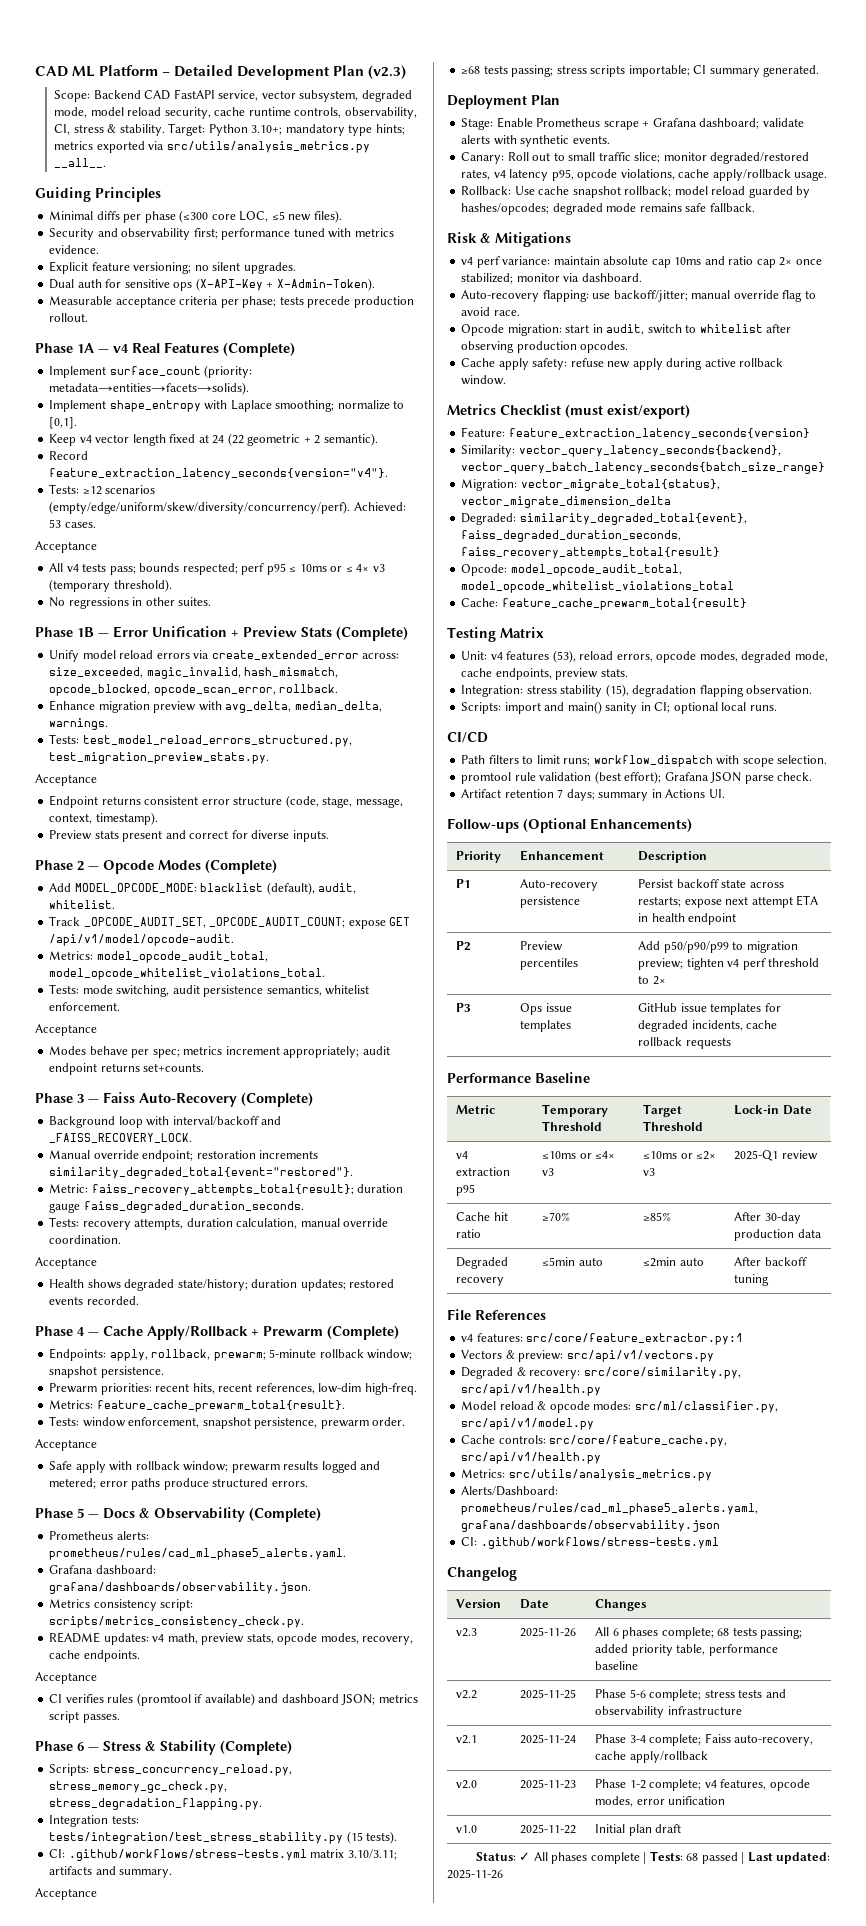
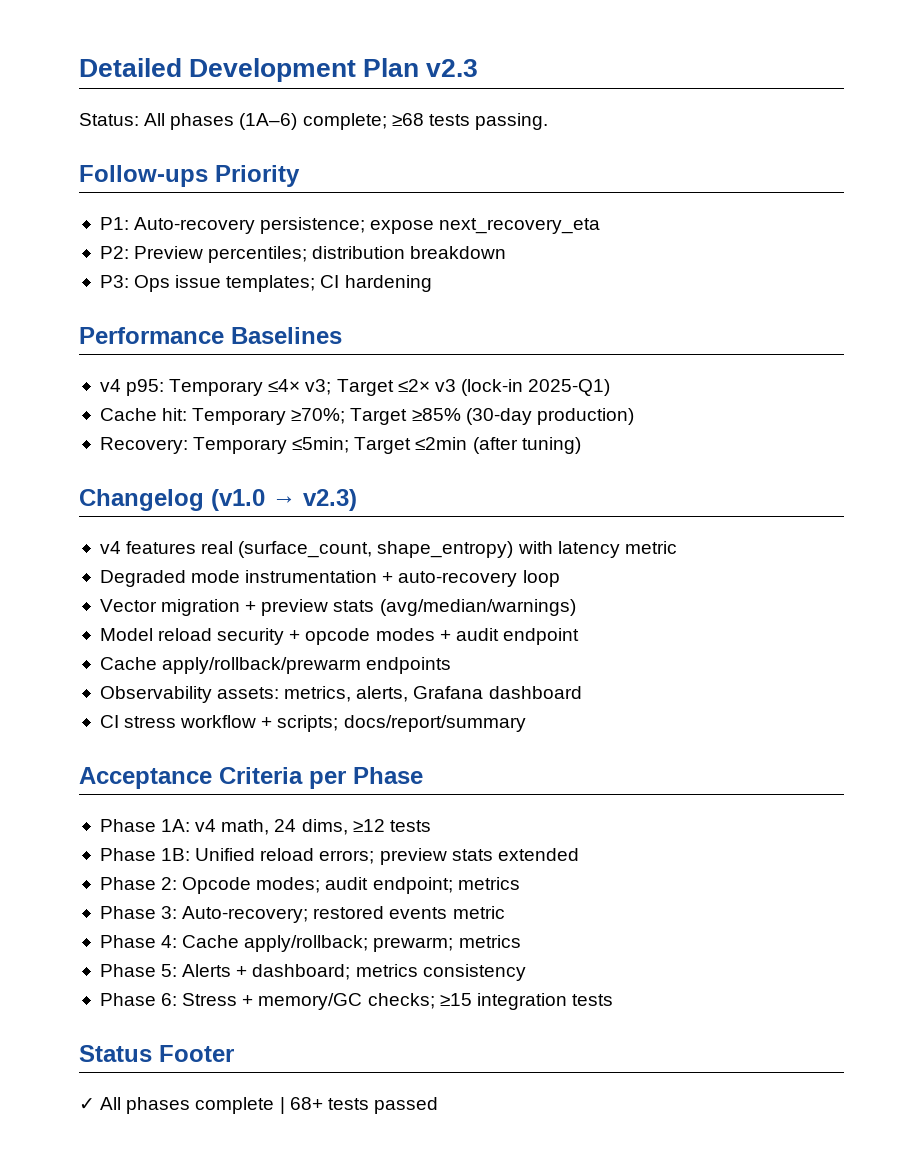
[35,65,407,80] [54,89,412,102] [54,107,417,119] [54,123,405,136] [54,141,370,153] [54,158,107,168] [35,187,161,202] [49,210,342,223] [49,228,394,240] [49,245,100,254] [49,261,296,274] [49,278,375,291] [49,296,414,308] [49,313,89,322] [35,342,295,357] [49,365,253,378] [49,382,250,395] [49,400,405,412] [49,417,78,429] [49,433,378,446] [49,451,89,460] [49,468,389,480] [49,484,156,495] [49,501,406,514] [49,519,96,528] [35,541,97,553] [49,563,385,575] [49,579,172,592] [49,597,212,609] [35,626,408,641] [49,650,400,662] [49,667,339,679] [49,684,339,696] [49,700,382,713] [49,718,109,730] [49,734,352,747] [49,752,270,764] [35,774,97,786] [49,795,403,808] [49,812,158,825] [49,830,329,842] [35,859,277,874] [49,882,357,895] [49,900,116,909] [49,916,411,929] [49,934,235,946] [49,951,268,963] [49,968,326,980] [49,984,370,997] [49,1002,121,1011] [35,1024,97,1036] [49,1046,390,1058] [49,1063,205,1075] [35,1092,313,1107] [49,1116,282,1128] [49,1133,193,1143] [49,1150,319,1162] [49,1167,354,1179] [49,1184,404,1196] [49,1201,304,1213] [49,1217,389,1230] [49,1235,122,1244] [35,1257,97,1269] [49,1279,395,1291] [49,1296,139,1305] [35,1325,399,1340] [49,1348,413,1361] [49,1366,164,1378] [49,1383,417,1395] [49,1400,345,1412] [49,1416,406,1429] [35,1439,97,1451] [49,1461,381,1473] [49,1478,308,1490] [35,1507,321,1522] [49,1531,149,1540] [49,1548,347,1560] [49,1565,156,1574] [49,1582,312,1594] [49,1599,194,1611] [49,1616,305,1628] [49,1632,414,1645] [49,1650,140,1662] [35,1672,97,1684] [49,1693,418,1706] [49,1711,120,1723] [35,1740,292,1755] [49,1764,292,1776] [49,1781,228,1793] [49,1798,263,1810] [49,1815,139,1827] [49,1831,398,1844] [49,1849,397,1861] [49,1866,173,1878] [35,1888,97,1900] [461,65,820,77] [447,95,560,109] [461,117,804,130] [461,135,610,147] [461,152,810,164] [461,169,828,181] [461,186,811,198] [461,203,755,215] [447,232,571,247] [461,256,822,268] [461,273,642,284] [461,290,816,302] [461,307,520,316] [461,324,792,336] [461,341,629,353] [461,358,784,370] [461,375,507,385] [447,404,690,419] [461,427,810,440] [461,445,781,457] [461,462,826,474] [461,479,720,491] [461,496,672,508] [461,513,747,525] [461,530,682,542] [461,547,721,559] [461,564,682,576] [461,581,735,593] [461,598,747,610] [447,627,544,642] [461,650,828,663] [461,668,628,680] [461,684,813,697] [461,701,777,714] [447,732,488,743] [461,755,828,767] [461,771,813,784] [461,789,725,801] [447,818,692,833] [456,851,502,863] [520,850,605,861] [638,851,708,863] [456,879,472,888] [520,879,599,891] [520,896,581,908] [638,879,784,888] [638,895,819,908] [638,913,737,925] [456,941,472,951] [520,941,564,951] [520,958,579,970] [638,941,798,953] [638,958,820,970] [638,975,666,985] [456,1003,472,1012] [520,1003,572,1015] [520,1020,572,1032] [638,1003,781,1015] [638,1020,778,1032] [638,1037,731,1049] [447,1072,590,1083] [456,1105,496,1114] [542,1104,609,1117] [542,1121,603,1131] [643,1104,683,1117] [643,1121,704,1131] [734,1105,812,1115] [456,1151,469,1159] [456,1167,511,1176] [456,1184,476,1196] [542,1151,616,1159] [542,1168,555,1176] [643,1151,717,1160] [643,1168,656,1176] [734,1150,818,1161] [456,1212,508,1221] [456,1229,482,1238] [542,1212,571,1221] [643,1212,672,1221] [734,1212,801,1224] [734,1229,822,1241] [456,1257,509,1269] [456,1277,505,1286] [542,1257,603,1266] [643,1257,704,1267] [734,1257,807,1266] [734,1274,770,1286] [447,1309,546,1320] [461,1333,744,1345] [461,1350,714,1362] [461,1367,741,1379] [461,1384,602,1396] [461,1401,778,1413] [461,1418,595,1430] [461,1435,728,1447] [461,1452,602,1464] [461,1469,712,1481] [461,1486,559,1496] [461,1503,759,1515] [461,1520,721,1532] [461,1537,719,1549] [447,1567,517,1581] [456,1599,502,1608] [520,1599,550,1609] [595,1599,647,1611] [456,1628,478,1637] [520,1627,577,1637] [595,1627,803,1639] [595,1644,778,1656] [595,1661,639,1670] [456,1690,478,1699] [520,1689,577,1699] [595,1689,786,1701] [595,1706,742,1718] [456,1735,478,1744] [520,1734,577,1744] [595,1733,814,1746] [595,1751,708,1763] [456,1780,478,1789] [520,1779,577,1789] [595,1779,810,1791] [595,1796,726,1807] [456,1825,478,1833] [520,1824,577,1834] [595,1824,682,1836] [475,1852,516,1861] CAD ML Platform – Detailed Development Plan (v2.3) // Scope: Backend CAD FastAPI service, vector subsystem, degraded mode, model reload security, cache runtime controls, observability, CI, stress & stability. Target: Python 3.10+; mandatory type hints; metrics exported via src/utils/analysis_metrics.py __all__. // Guiding Principles // Minimal diffs per phase (≤300 core LOC, ≤5 new files). // Security and observability first; performance tuned with metrics evidence. // Explicit feature versioning; no silent upgrades. // Dual auth for sensitive ops (X-API-Key + X-Admin-Token). // Measurable acceptance criteria per phase; tests precede production rollout. // Phase 1A — v4 Real Features (Complete) // Implement surface_count (priority: metadata→entities→facets→solids). // Implement shape_entropy with Laplace smoothing; normalize to [0,1]. // Keep v4 vector length fixed at 24 (22 geometric + 2 semantic). // Record feature_extraction_latency_seconds{version="v4"}. // Tests: ≥12 scenarios (empty/edge/uniform/skew/diversity/concurrency/perf). Achieved: 53 cases. // Acceptance // All v4 tests pass; bounds respected; perf p95 ≤ 10ms or ≤ 4× v3 (temporary threshold). // No regressions in other suites. // Phase 1B — Error Unification + Preview Stats (Complete) // Unify model reload errors via create_extended_error across: size_exceeded, magic_invalid, hash_mismatch, opcode_blocked, opcode_scan_error, rollback. // Enhance migration preview with avg_delta, median_delta, warnings. // Tests: test_model_reload_errors_structured.py, test_migration_preview_stats.py. // Acceptance // Endpoint returns consistent error structure (code, stage, message, context, timestamp). // Preview stats present and correct for diverse inputs. // Phase 2 — Opcode Modes (Complete) // Add MODEL_OPCODE_MODE: blacklist (default), audit, whitelist. // Track _OPCODE_AUDIT_SET, _OPCODE_AUDIT_COUNT; expose GET /api/v1/model/opcode-audit. // Metrics: model_opcode_audit_total, model_opcode_whitelist_violations_total. // Tests: mode switching, audit persistence semantics, whitelist enforcement. // Acceptance // Modes behave per spec; metrics increment appropriately; audit endpoint returns set+counts. // Phase 3 — Faiss Auto-Recovery (Complete) // Background loop with interval/backoff and _FAISS_RECOVERY_LOCK. // Manual override endpoint; restoration increments similarity_degraded_total{event="restored"}. // Metric: faiss_recovery_attempts_total{result}; duration gauge faiss_degraded_duration_seconds. // Tests: recovery attempts, duration calculation, manual override coordination. // Acceptance // Health shows degraded state/history; duration updates; restored events recorded. // Phase 4 — Cache Apply/Rollback + Prewarm (Complete) // Endpoints: apply, rollback, prewarm; 5‑minute rollback window; snapshot persistence. // Prewarm priorities: recent hits, recent references, low‑dim high‑freq. // Metrics: feature_cache_prewarm_total{result}. // Tests: window enforcement, snapshot persistence, prewarm order. // Acceptance // Safe apply with rollback window; prewarm results logged and metered; error paths produce structured errors. // Phase 5 — Docs & Observability (Complete) // Prometheus alerts: prometheus/rules/cad_ml_phase5_alerts.yaml. // Grafana dashboard: grafana/dashboards/observability.json. // Metrics consistency script: scripts/metrics_consistency_check.py. // README updates: v4 math, preview stats, opcode modes, recovery, cache endpoints. // Acceptance // CI verifies rules (promtool if available) and dashboard JSON; metrics script passes. // Phase 6 — Stress & Stability (Complete) // Scripts: stress_concurrency_reload.py, stress_memory_gc_check.py, stress_degradation_flapping.py. // Integration tests: tests/integration/test_stress_stability.py (15 tests). // CI: .github/workflows/stress-tests.yml matrix 3.10/3.11; artifacts and summary. // Acceptance // ≥68 tests passing; stress scripts importable; CI summary generated. // Deployment Plan // Stage: Enable Prometheus scrape + Grafana dashboard; validate alerts with synthetic events. // Canary: Roll out to small traffic slice; monitor degraded/restored rates, v4 latency p95, opcode violations, cache apply/rollback usage. // Rollback: Use cache snapshot rollback; model reload guarded by hashes/opcodes; degraded mode remains safe fallback. // Risk & Mitigations // v4 perf variance: maintain absolute cap 10ms and ratio cap 2× once stabilized; monitor via dashboard. // Auto-recovery flapping: use backoff/jitter; manual override flag to avoid race. // Opcode migration: start in audit, switch to whitelist after observing production opcodes. // Cache apply safety: refuse new apply during active rollback window. // Metrics Checklist (must exist/export) // Feature: feature_extraction_latency_seconds{version} // Similarity: vector_query_latency_seconds{backend}, vector_query_batch_latency_seconds{batch_size_range} // Migration: vector_migrate_total{status}, vector_migrate_dimension_delta // Degraded: similarity_degraded_total{event}, faiss_degraded_duration_seconds, faiss_recovery_attempts_total{result} // Opcode: model_opcode_audit_total, model_opcode_whitelist_violations_total // Cache: feature_cache_prewarm_total{result} // Testing Matrix // Unit: v4 features (53), reload errors, opcode modes, degraded mode, cache endpoints, preview stats. // Integration: stress stability (15), degradation flapping observation. // Scripts: import and main() sanity in CI; optional local runs. // CI/CD // Path filters to limit runs; workflow_dispatch with scope selection. // promtool rule validation (best effort); Grafana JSON parse check. // Artifact retention 7 days; summary in Actions UI. // Follow-ups (Optional Enhancements) // Priority | Enhancement | Description // P1 | Auto-recovery persistence | Persist backoff state across restarts; expose next attempt ETA in health endpoint // P2 | Preview percentiles | Add p50/p90/p99 to migration preview; tighten v4 perf threshold to 2× // P3 | Ops issue templates | GitHub issue templates for degraded incidents, cache rollback requests // Performance Baseline // Metric | Temporary Threshold | Target Threshold | Lock-in Date // v4 extraction p95 | ≤10ms or ≤4× v3 | ≤10ms or ≤2× v3 | 2025-Q1 review // Cache hit ratio | ≥70% | ≥85% | After 30-day production data // Degraded recovery | ≤5min auto | ≤2min auto | After backoff tuning // File References // v4 features: src/core/feature_extractor.py:1 // Vectors & preview: src/api/v1/vectors.py // Degraded & recovery: src/core/similarity.py, src/api/v1/health.py // Model reload & opcode modes: src/ml/classifier.py, src/api/v1/model.py // Cache controls: src/core/feature_cache.py, src/api/v1/health.py // Metrics: src/utils/analysis_metrics.py // Alerts/Dashboard: prometheus/rules/cad_ml_phase5_alerts.yaml, grafana/dashboards/observability.json // CI: .github/workflows/stress-tests.yml // Changelog // Version | Date | Changes // v2.3 | 2025-11-26 | All 6 phases complete; 68 tests passing; added priority table, performance baseline // v2.2 | 2025-11-25 | Phase 5-6 complete; stress tests and observability infrastructure // v2.1 | 2025-11-24 | Phase 3-4 complete; Faiss auto-recovery, cache apply/rollback // v2.0 | 2025-11-23 | Phase 1-2 complete; v4 features, opcode modes, error unification // v1.0 | 2025-11-22 | Initial plan draft // Status: -> [79,58,479,82] [79,113,548,130] [79,165,300,187] [99,217,601,234] [99,246,507,263] [99,275,432,292] [79,327,342,344] [99,379,611,396] [99,408,634,425] [99,437,581,454] [79,489,357,511] [99,541,677,558] [99,570,560,587] [99,599,576,616] [99,628,579,645] [99,657,452,674] [99,686,582,703] [99,715,526,732] [79,767,423,789] [99,819,431,835] [99,848,579,865] [99,877,520,894] [99,906,505,923] [99,935,521,952] [99,964,526,981] [99,993,613,1010] [79,1045,234,1062] Detailed Development Plan v2.3 // Status: All phases (1A–6) complete; ≥68 tests passing. // Follow-ups Priority // P1: Auto-recovery persistence; expose next_recovery_eta // P2: Preview percentiles; distribution breakdown // P3: Ops issue templates; CI hardening // Performance Baselines // v4 p95: Temporary ≤4× v3; Target ≤2× v3 (lock-in 2025-Q1) // Cache hit: Temporary ≥70%; Target ≥85% (30-day production) // Recovery: Temporary ≤5min; Target ≤2min (after tuning) // Changelog (v1.0 → v2.3) // v4 features real (surface_count, shape_entropy) with latency metric // Degraded mode instrumentation + auto-recovery loop // Vector migration + preview stats (avg/median/warnings) // Model reload security + opcode modes + audit endpoint // Cache apply/rollback/prewarm endpoints // Observability assets: metrics, alerts, Grafana dashboard // CI stress workflow + scripts; docs/report/summary // Acceptance Criteria per Phase // Phase 1A: v4 math, 24 dims, ≥12 tests // Phase 1B: Unified reload errors; preview stats extended // Phase 2: Opcode modes; audit endpoint; metrics // Phase 3: Auto-recovery; restored events metric // Phase 4: Cache apply/rollback; prewarm; metrics // Phase 5: Alerts + dashboard; metrics consistency // Phase 6: Stress + memory/GC checks; ≥15 integration tests // Status Footer //
[649,1851,831,1864] [447,1869,503,1879] Tests: 68 passed | Last updated: 2025-11-26 -> [289,1097,438,1114] 68+ tests passed

